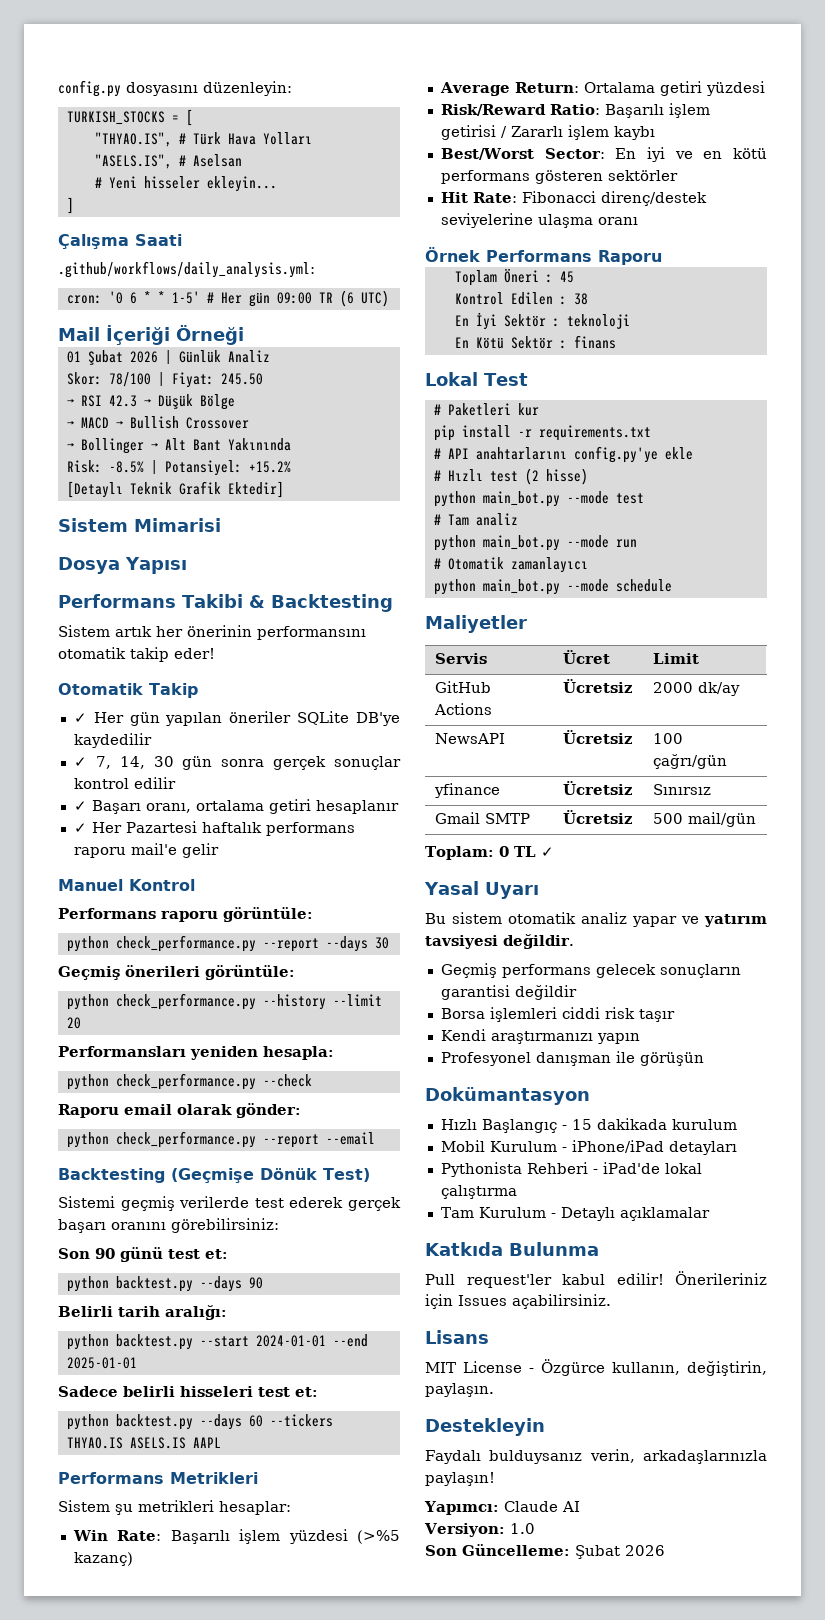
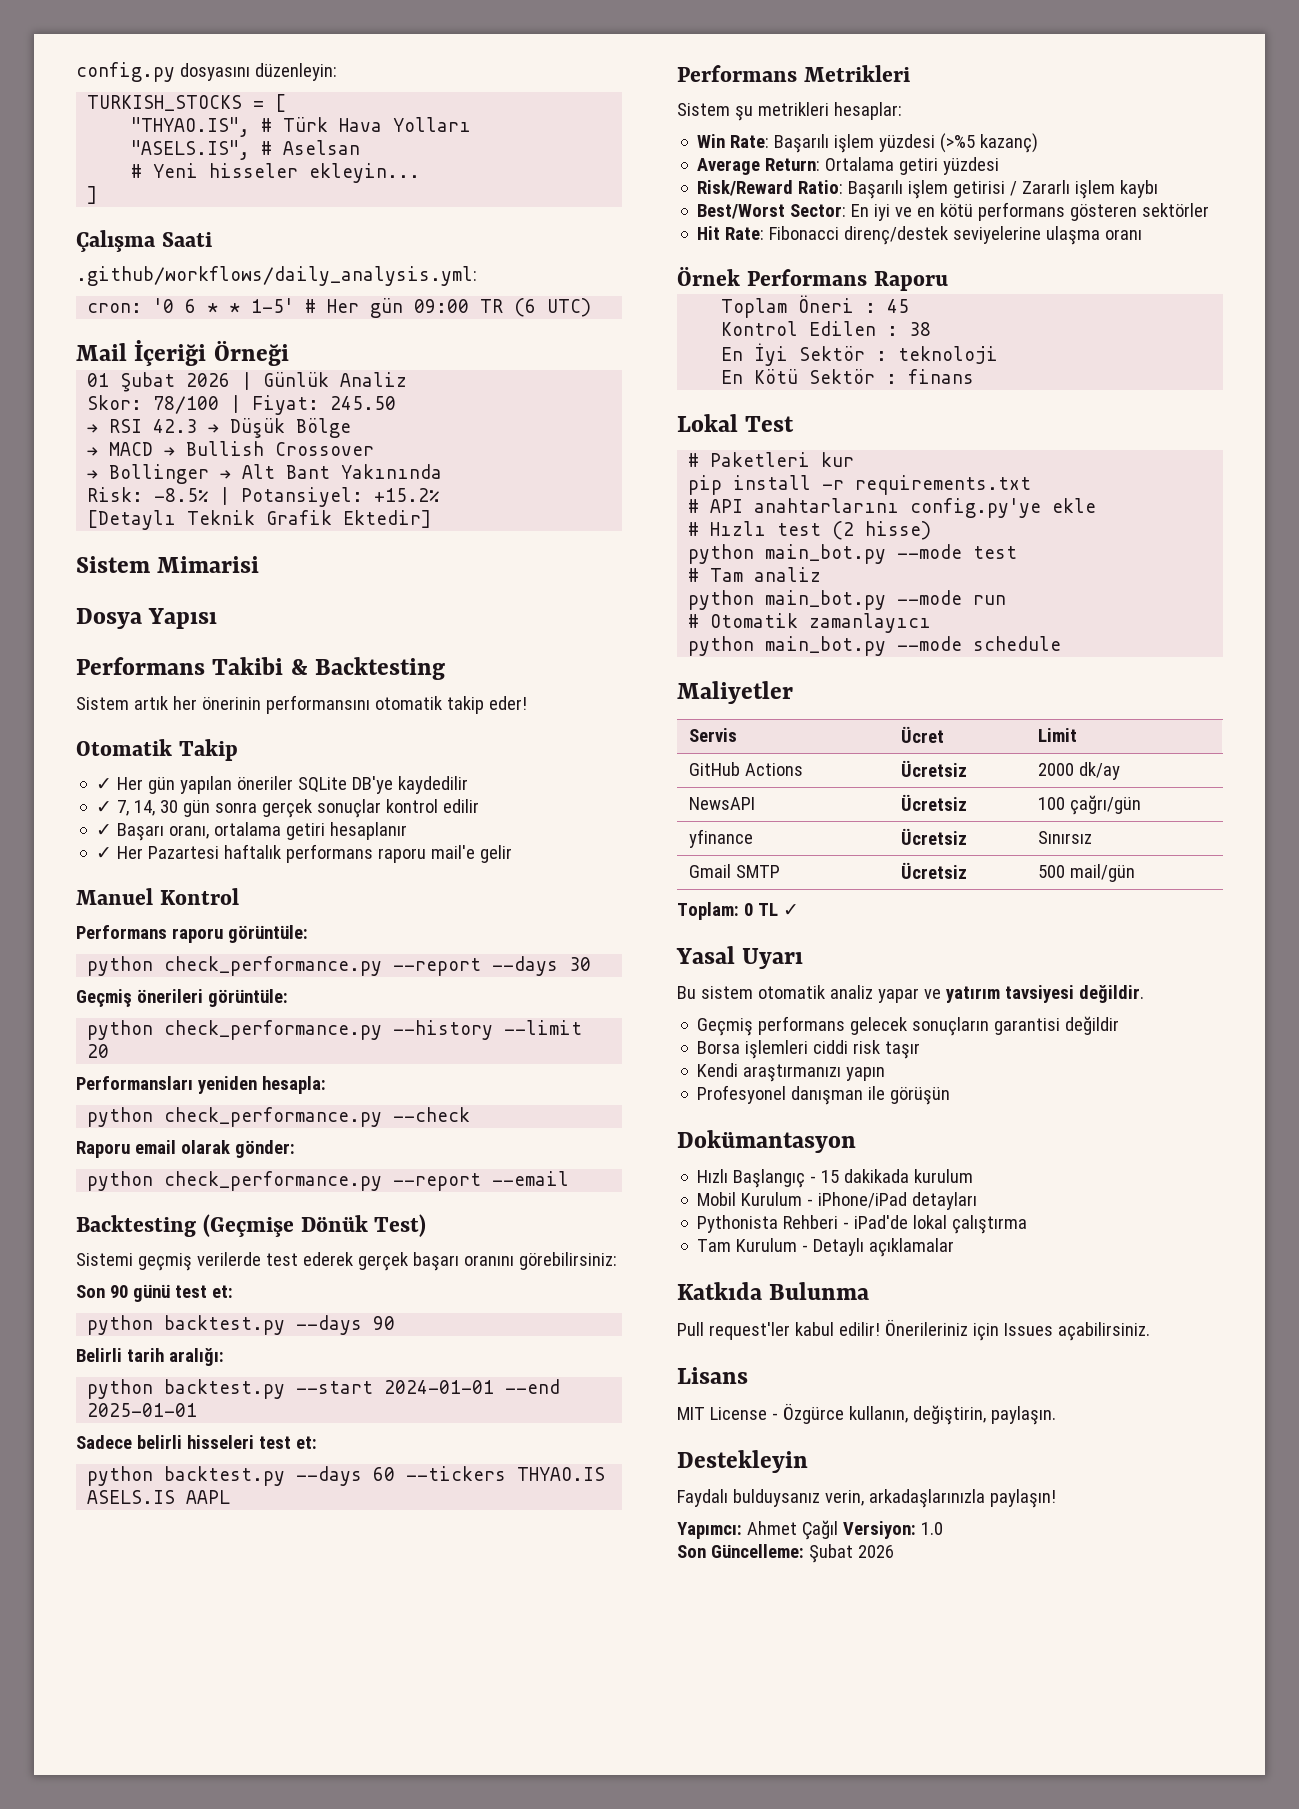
[503,1501,580,1512] Claude AI // -> [746,1520,838,1540] Ahmet Çağıl

